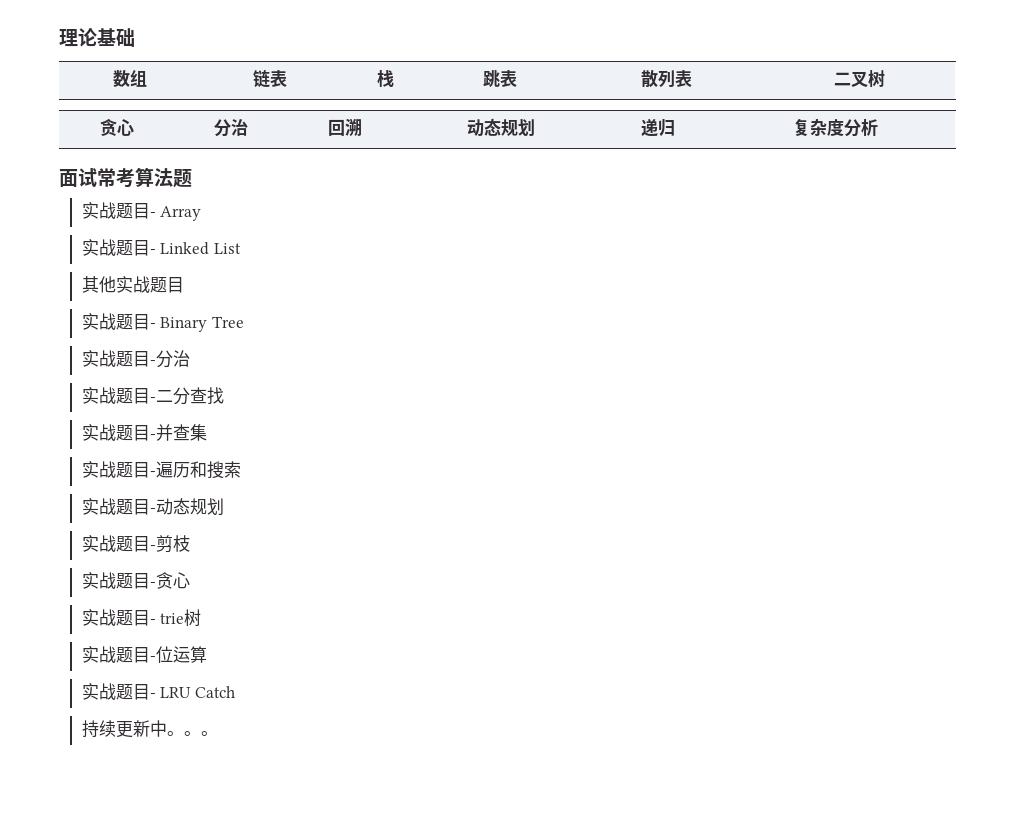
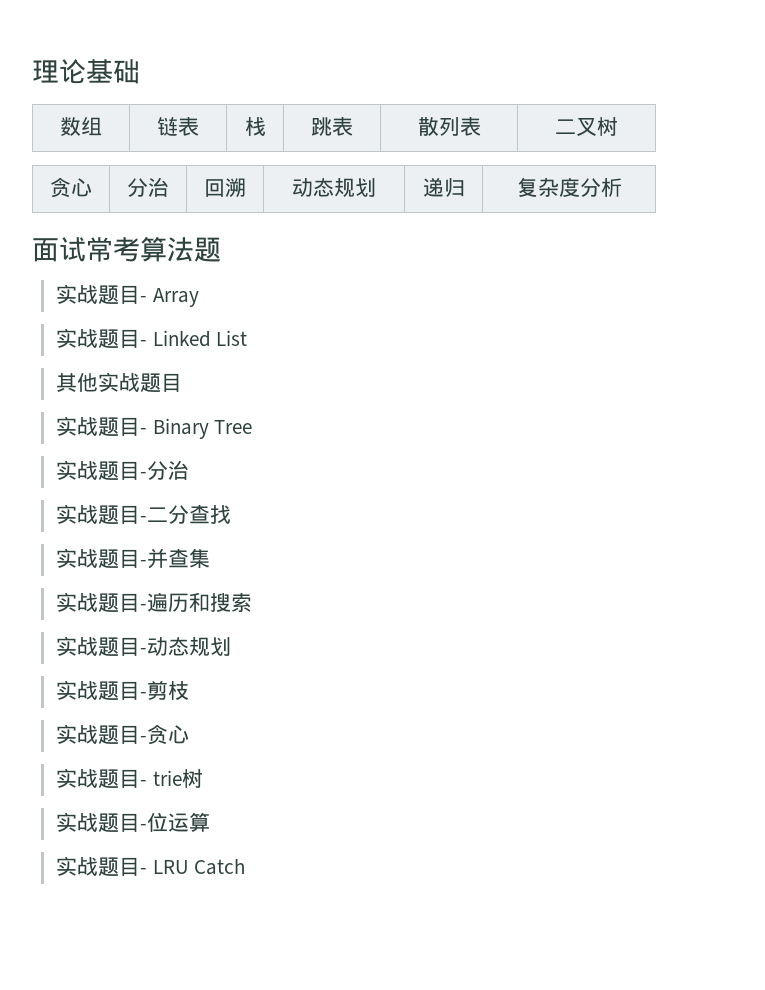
[81,720,218,738] // 持续更新中。。。 -> (246, 867) none

